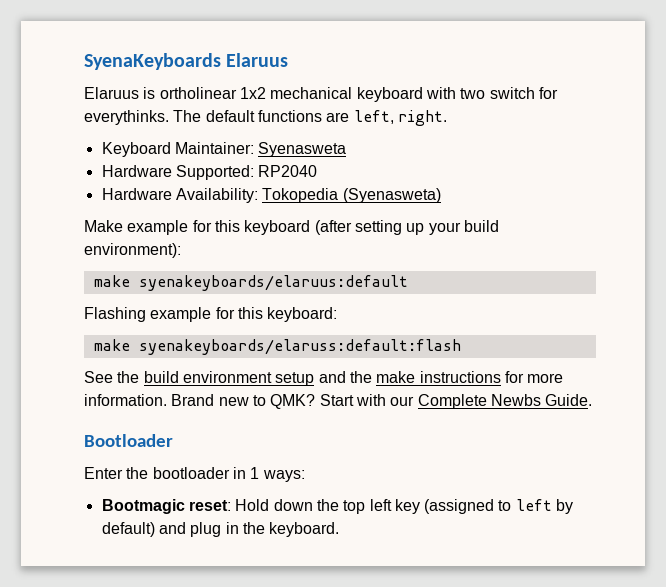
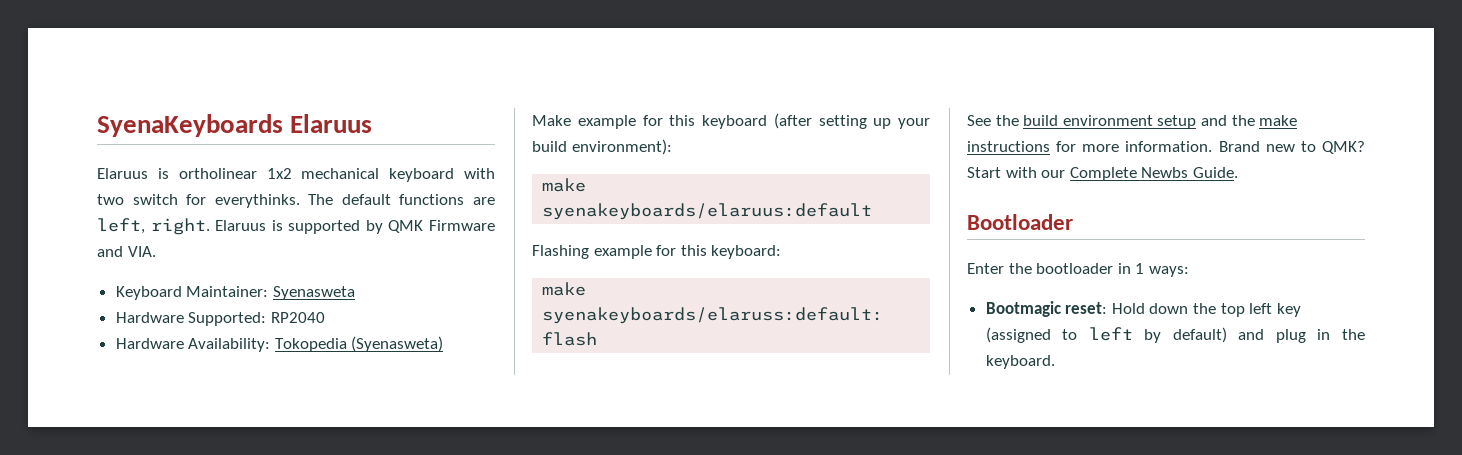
(447, 118) none -> [215,220,495,234] [97,246,156,257] Elaruus is supported by QMK Firmware and VIA.

